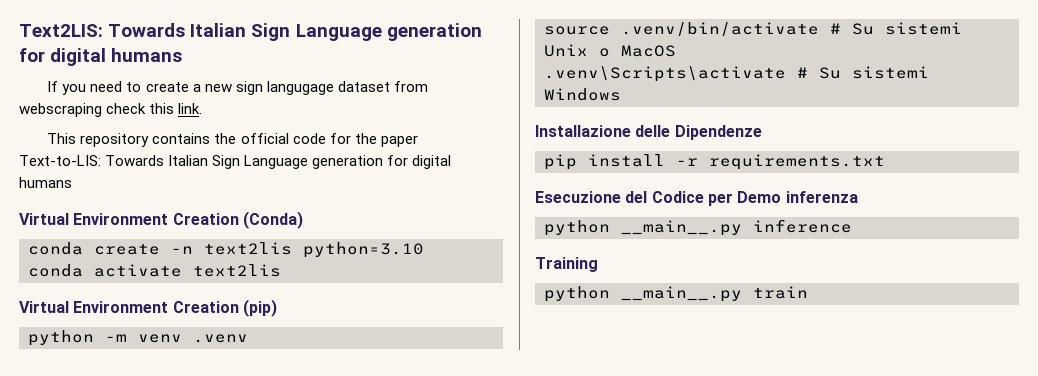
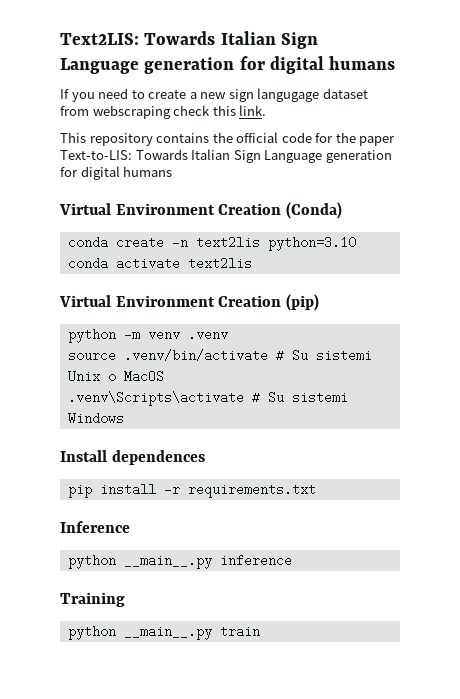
[535,125,762,140] Installazione delle Dipendenze -> [60,450,205,465] Install dependences
[535,191,858,206] Esecuzione del Codice per Demo inferenza -> [60,521,130,533] Inference

